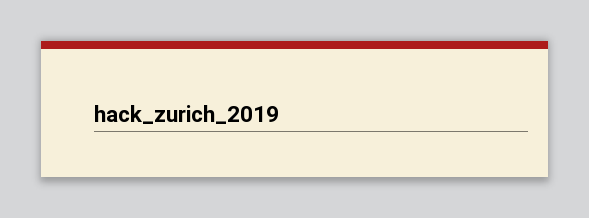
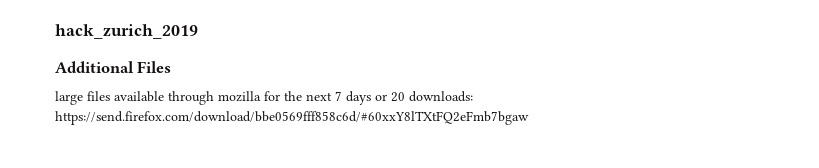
(279, 114) none -> [55,61,172,73] [55,91,473,105] [55,111,529,125] // Additional Files // large files available through mozilla for the next 7 days or 20 downloads: https://send.firefox.com/download/bbe0569fff858c6d/#60xxY8lTXtFQ2eFmb7bgaw

